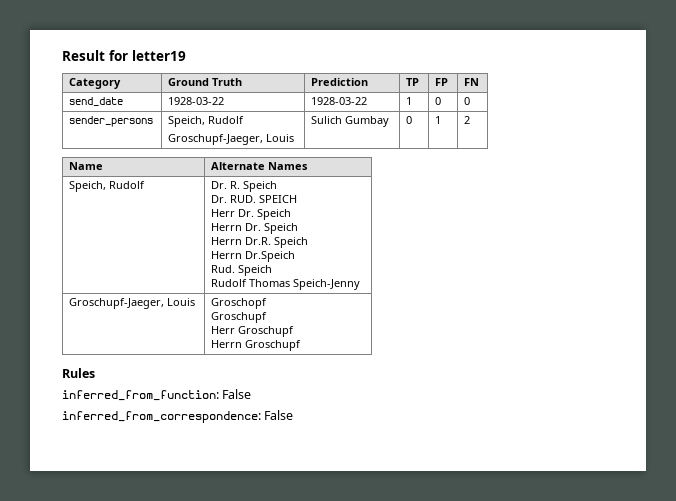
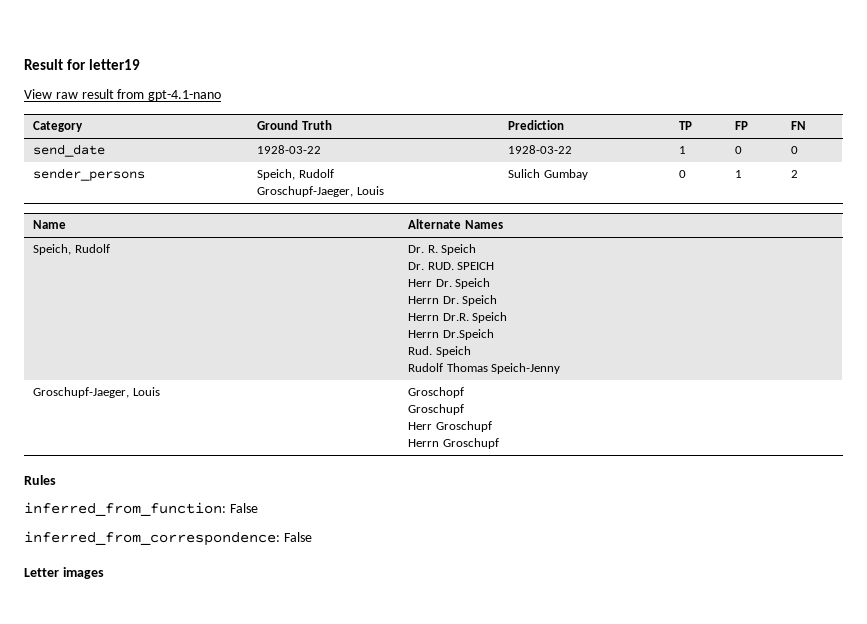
(186, 55) none -> [24,89,222,101] // View raw result from gpt-4.1-nano
(294, 415) none -> [24,567,104,579] // Letter images

